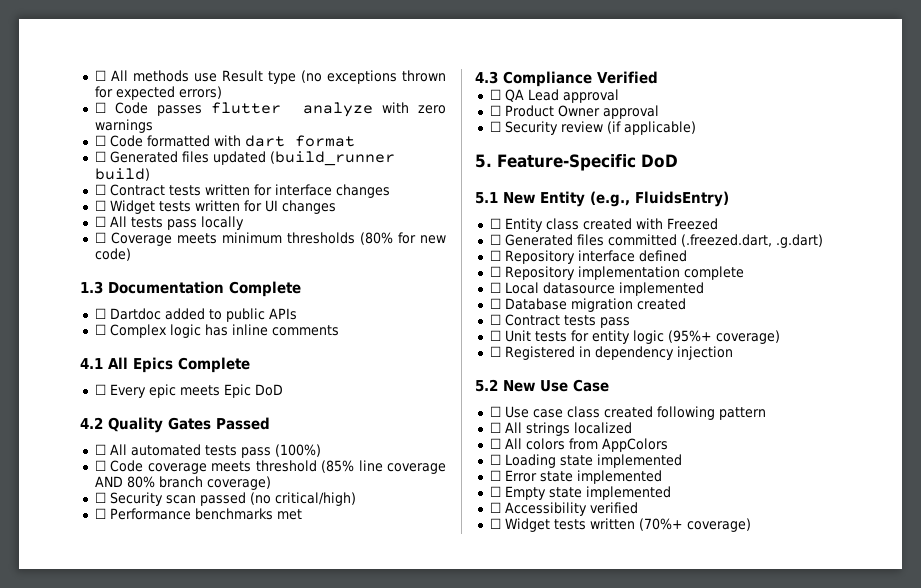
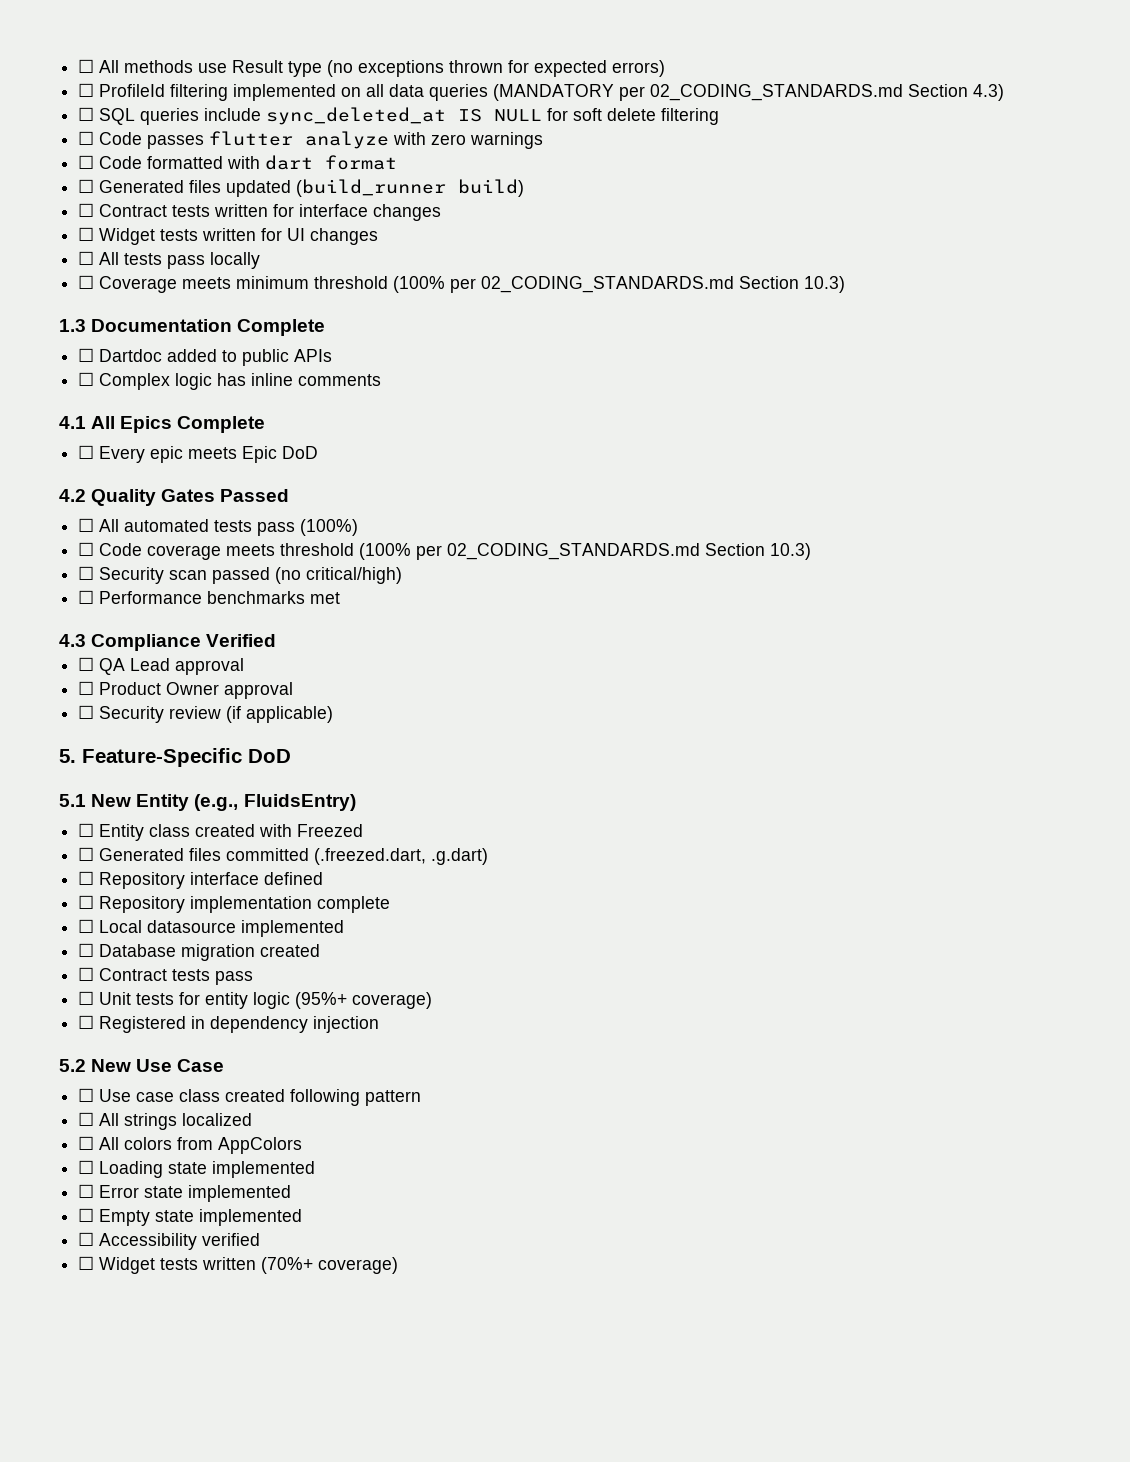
(222, 92) none -> [78,83,1005,101] [78,107,720,125] // ☐ ProfileId filtering implemented on all data queries (MANDATORY per 02_CODING_STANDARDS.md Section 4.3) // ☐ SQL queries include sync_deleted_at IS NULL for soft delete filtering
[286,232,446,245] [94,248,131,261] thresholds (80% for new code) -> [314,276,846,293] threshold (100% per 02_CODING_STANDARDS.md Section 10.3)
[321,460,446,474] [94,476,271,490] (85% line coverage AND 80% branch coverage) -> [359,543,812,560] (100% per 02_CODING_STANDARDS.md Section 10.3)

